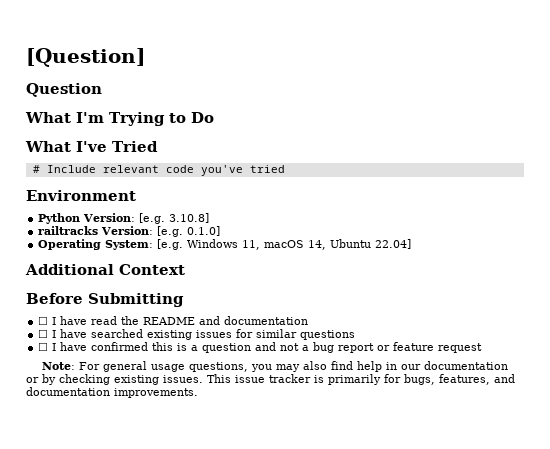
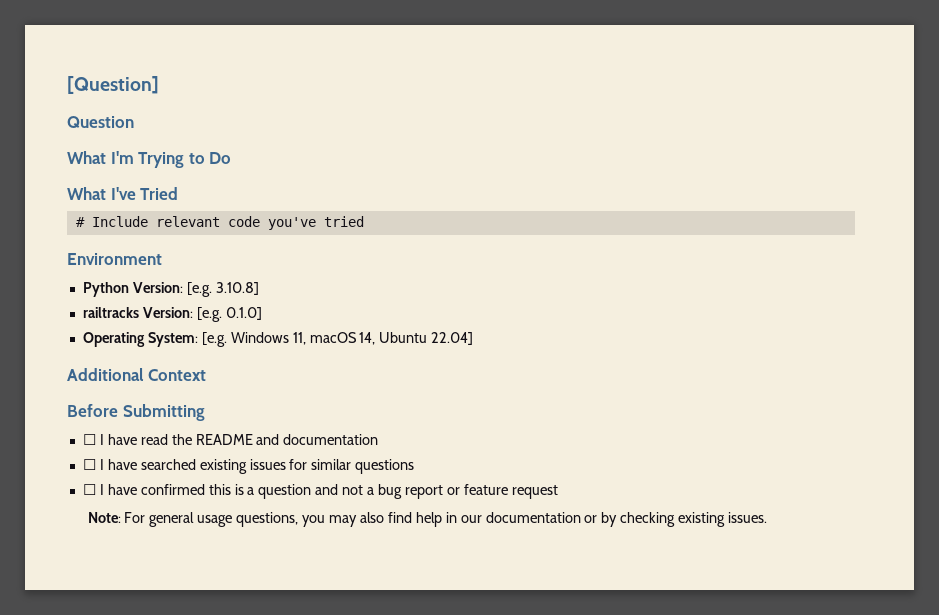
[207,374,515,385] [26,387,198,398] This issue tracker is primarily for bugs, features, and documentation improvements. -> (768, 517) none

